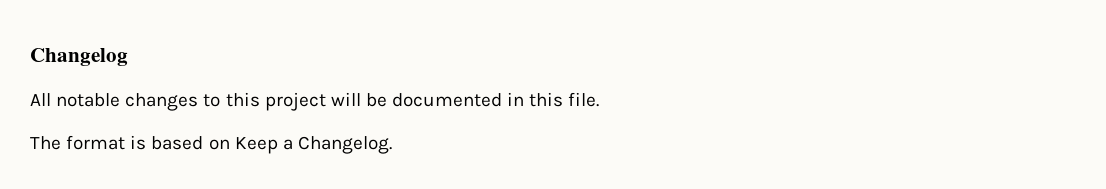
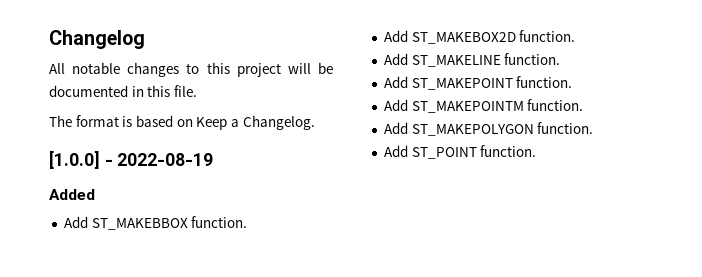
(392, 145) none -> [49,150,214,169] [49,189,95,200] [63,216,248,230] [383,30,576,44] [383,53,561,67] [383,76,573,90] [383,99,584,113] [383,122,594,136] [383,145,537,159] // [1.0.0] - 2022-08-19 // Added // Add ST_MAKEBBOX function. // Add ST_MAKEBOX2D function. // Add ST_MAKELINE function. // Add ST_MAKEPOINT function. // Add ST_MAKEPOINTM function. // Add ST_MAKEPOLYGON function. // Add ST_POINT function.

